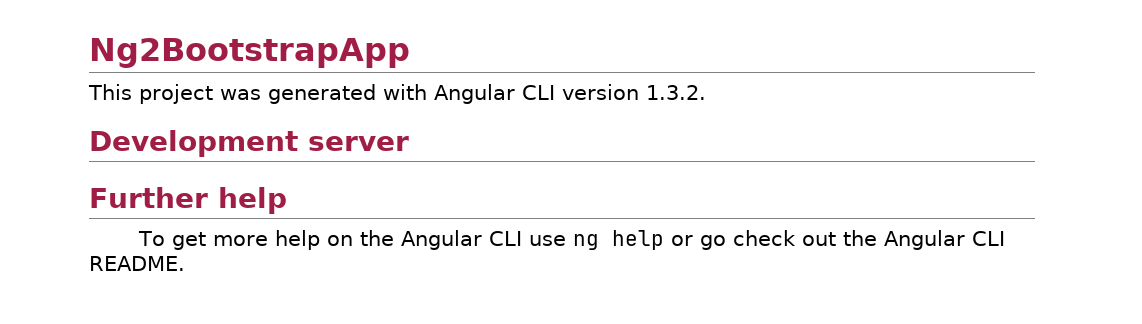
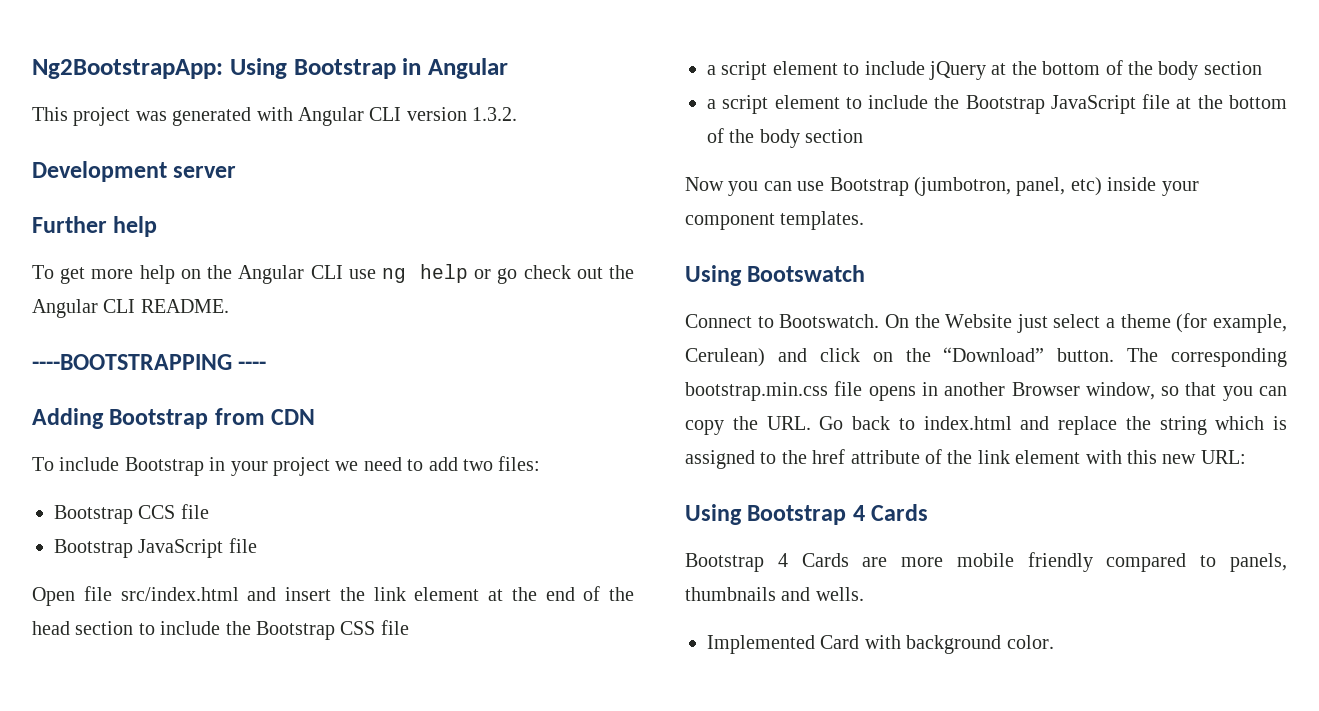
[89,38,410,68] Ng2BootstrapApp -> [32,58,508,79] Ng2BootstrapApp: Using Bootstrap in Angular
(185, 263) none -> [32,354,267,370] [32,408,316,429] [32,456,541,476] [54,504,209,524] [54,538,257,558] [32,586,634,606] [32,620,409,640] [707,60,1262,80] [707,94,1287,114] [707,128,864,148] [685,177,1199,196] [685,211,865,230] [685,265,866,286] [685,313,1287,333] [685,347,1287,367] [685,381,1287,401] [685,416,1287,435] [685,449,1246,469] [685,504,929,525] [685,552,1287,572] [685,587,864,601] [707,635,1054,654] // ----BOOTSTRAPPING ---- // Adding Bootstrap from CDN // To include Bootstrap in your project we need to add two files: // Bootstrap CCS file // Bootstrap JavaScript file // Open file src/index.html and insert the link element at the end of the head section to include the Bootstrap CSS file // a script element to include jQuery at the bottom of the body section // a script element to include the Bootstrap JavaScript file at the bottom of the body section // Now you can use Bootstrap (jumbotron, panel, etc) inside your component templates. // Using Bootswatch // Connect to Bootswatch. On the Website just select a theme (for example, Cerulean) and click on the “Download” button. The corresponding bootstrap.min.css file opens in another Browser window, so that you can copy the URL. Go back to index.html and replace the string which is assigned to the href attribute of the link element with this new URL: // Using Bootstrap 4 Cards // Bootstrap 4 Cards are more mobile friendly compared to panels, thumbnails and wells. // Implemented Card with background color.

